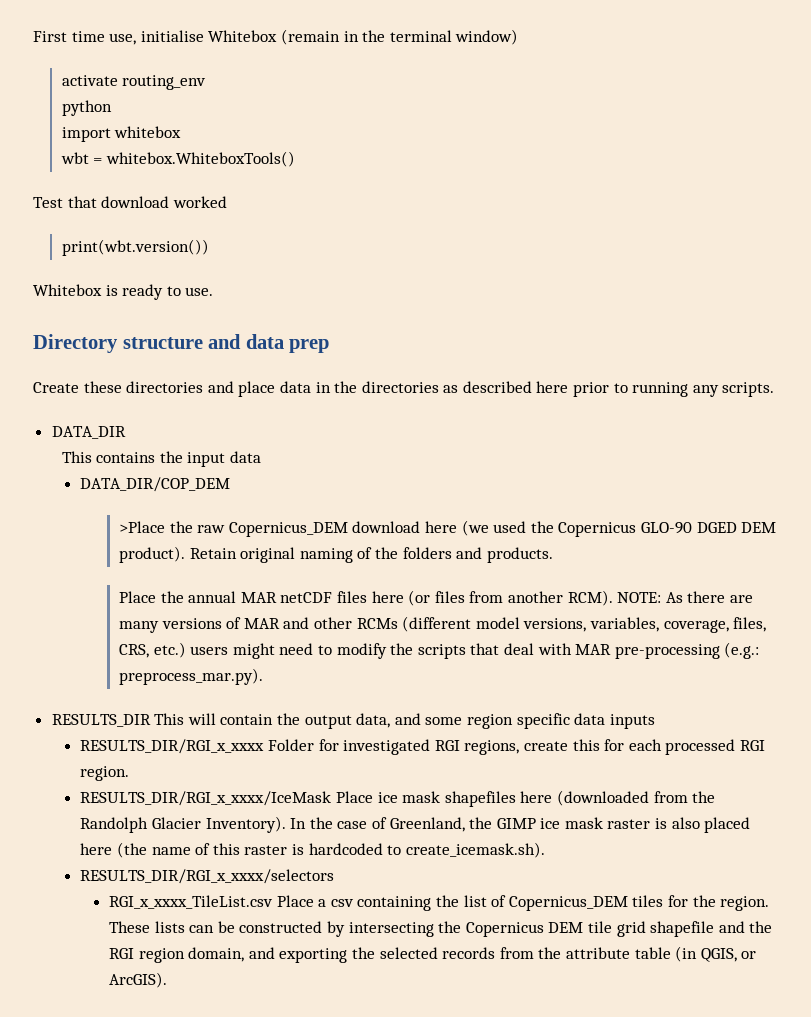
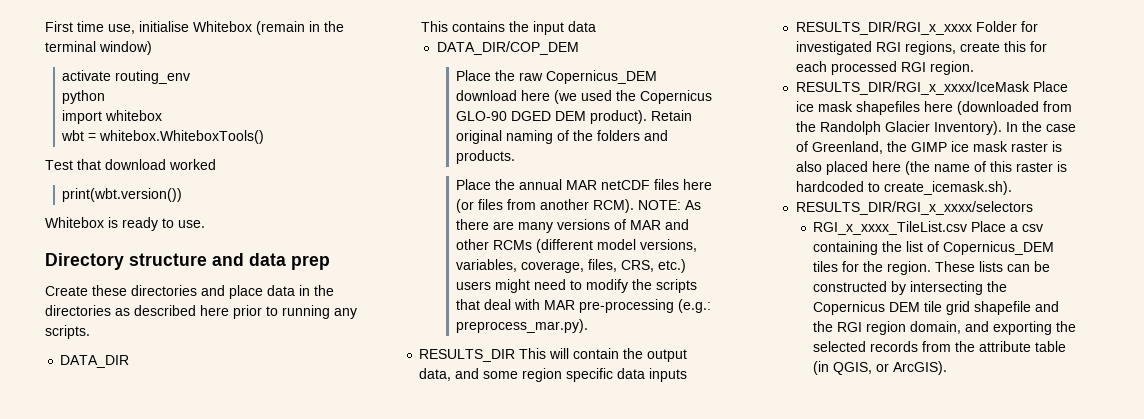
[119,521,166,533] >Place -> [456,70,492,81] Place

